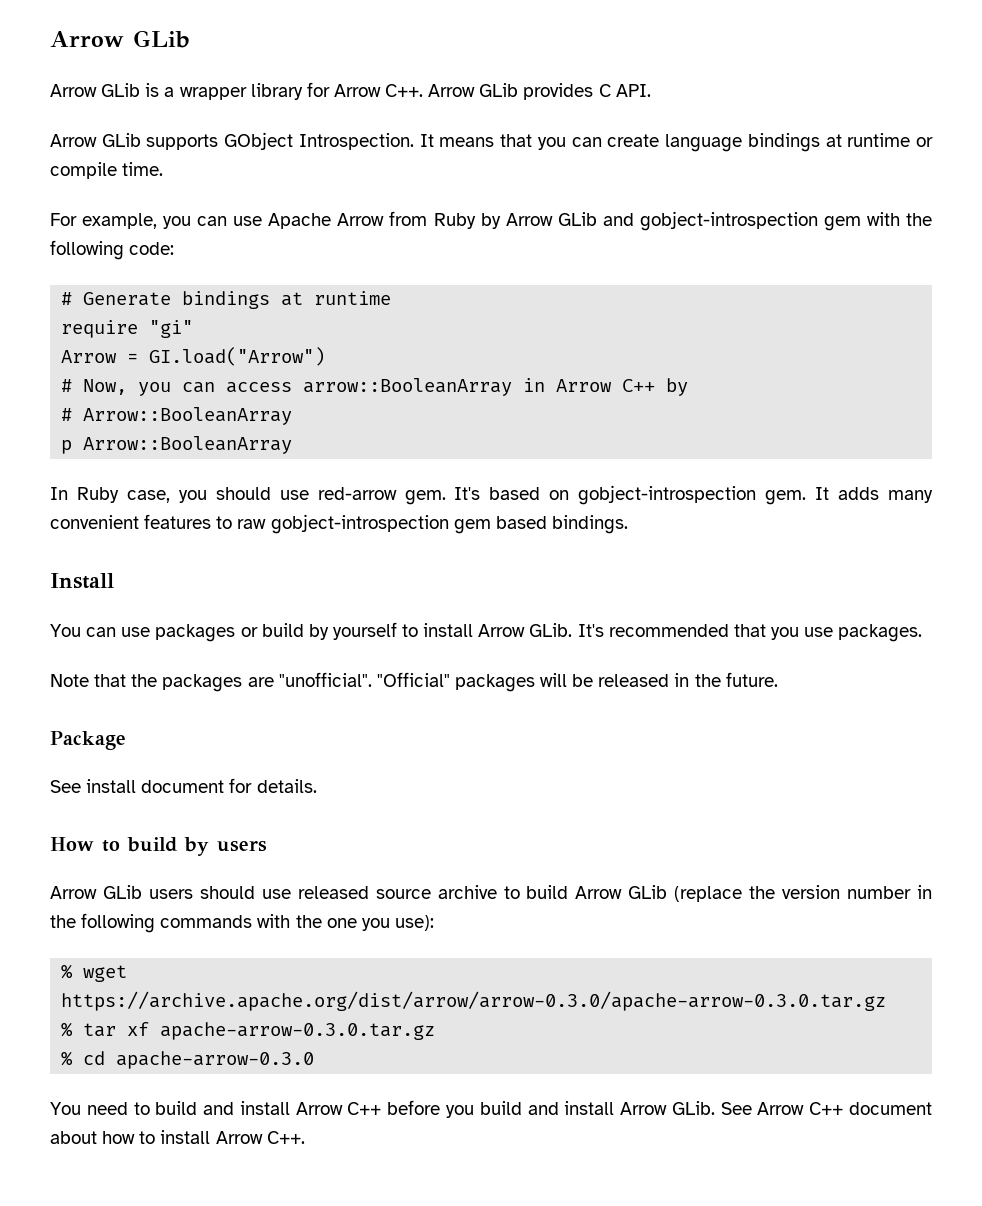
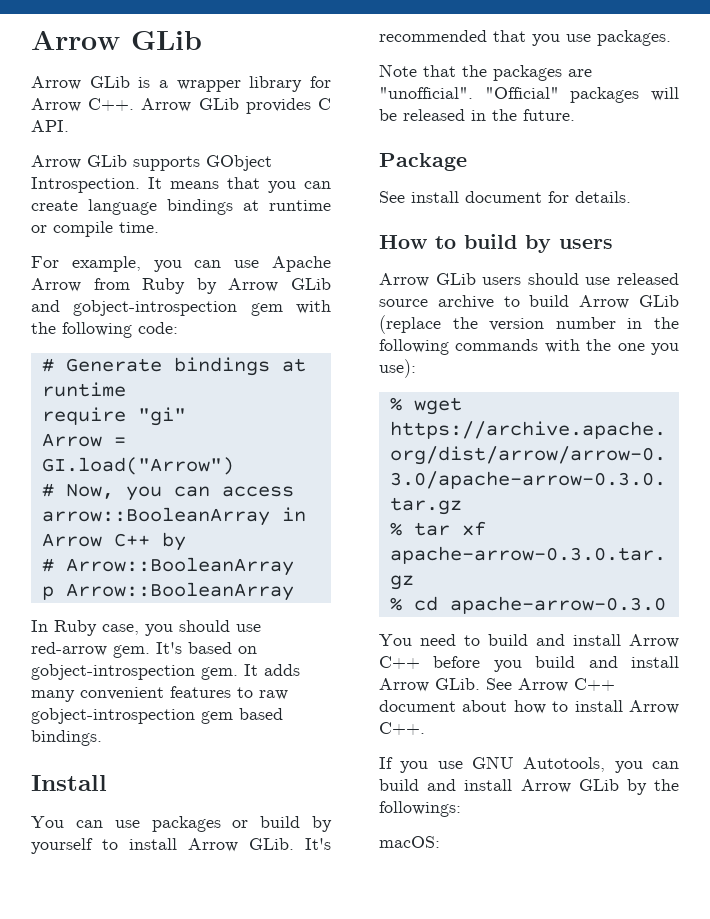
(305, 1137) none -> [379,756,679,773] [379,779,679,795] [379,801,461,817] [379,836,440,848] // If you use GNU Autotools, you can build and install Arrow GLib by the followings: // macOS:

